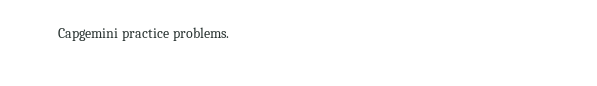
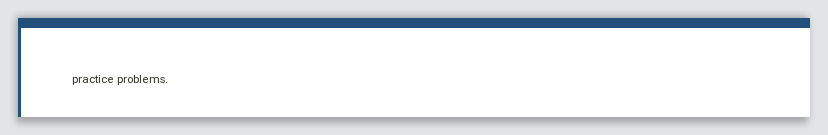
[58,28,118,41] Capgemini -> (72, 80) none

